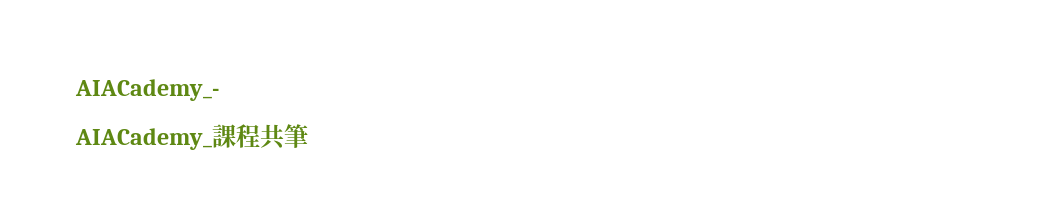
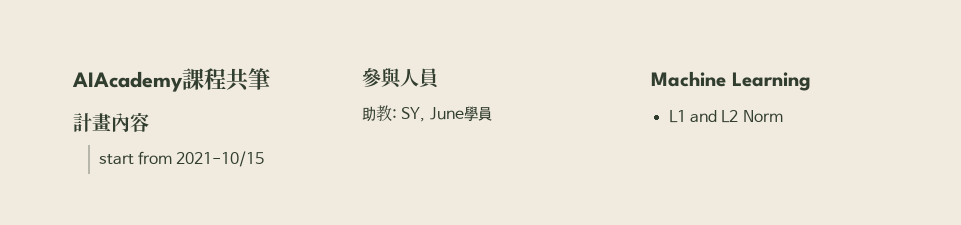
[75,79,219,101] [75,128,212,150] AIACademy_- // AIACademy_ -> [72,71,183,92] AIAcademy
(308, 136) none -> [73,113,149,132] [98,151,265,167] [362,68,438,89] [362,105,492,122] [651,71,811,91] [668,110,783,123] // 計畫內容 // start from 2021-10/15 // 參與人員 // 助教: SY, June學員 // Machine Learning // L1 and L2 Norm

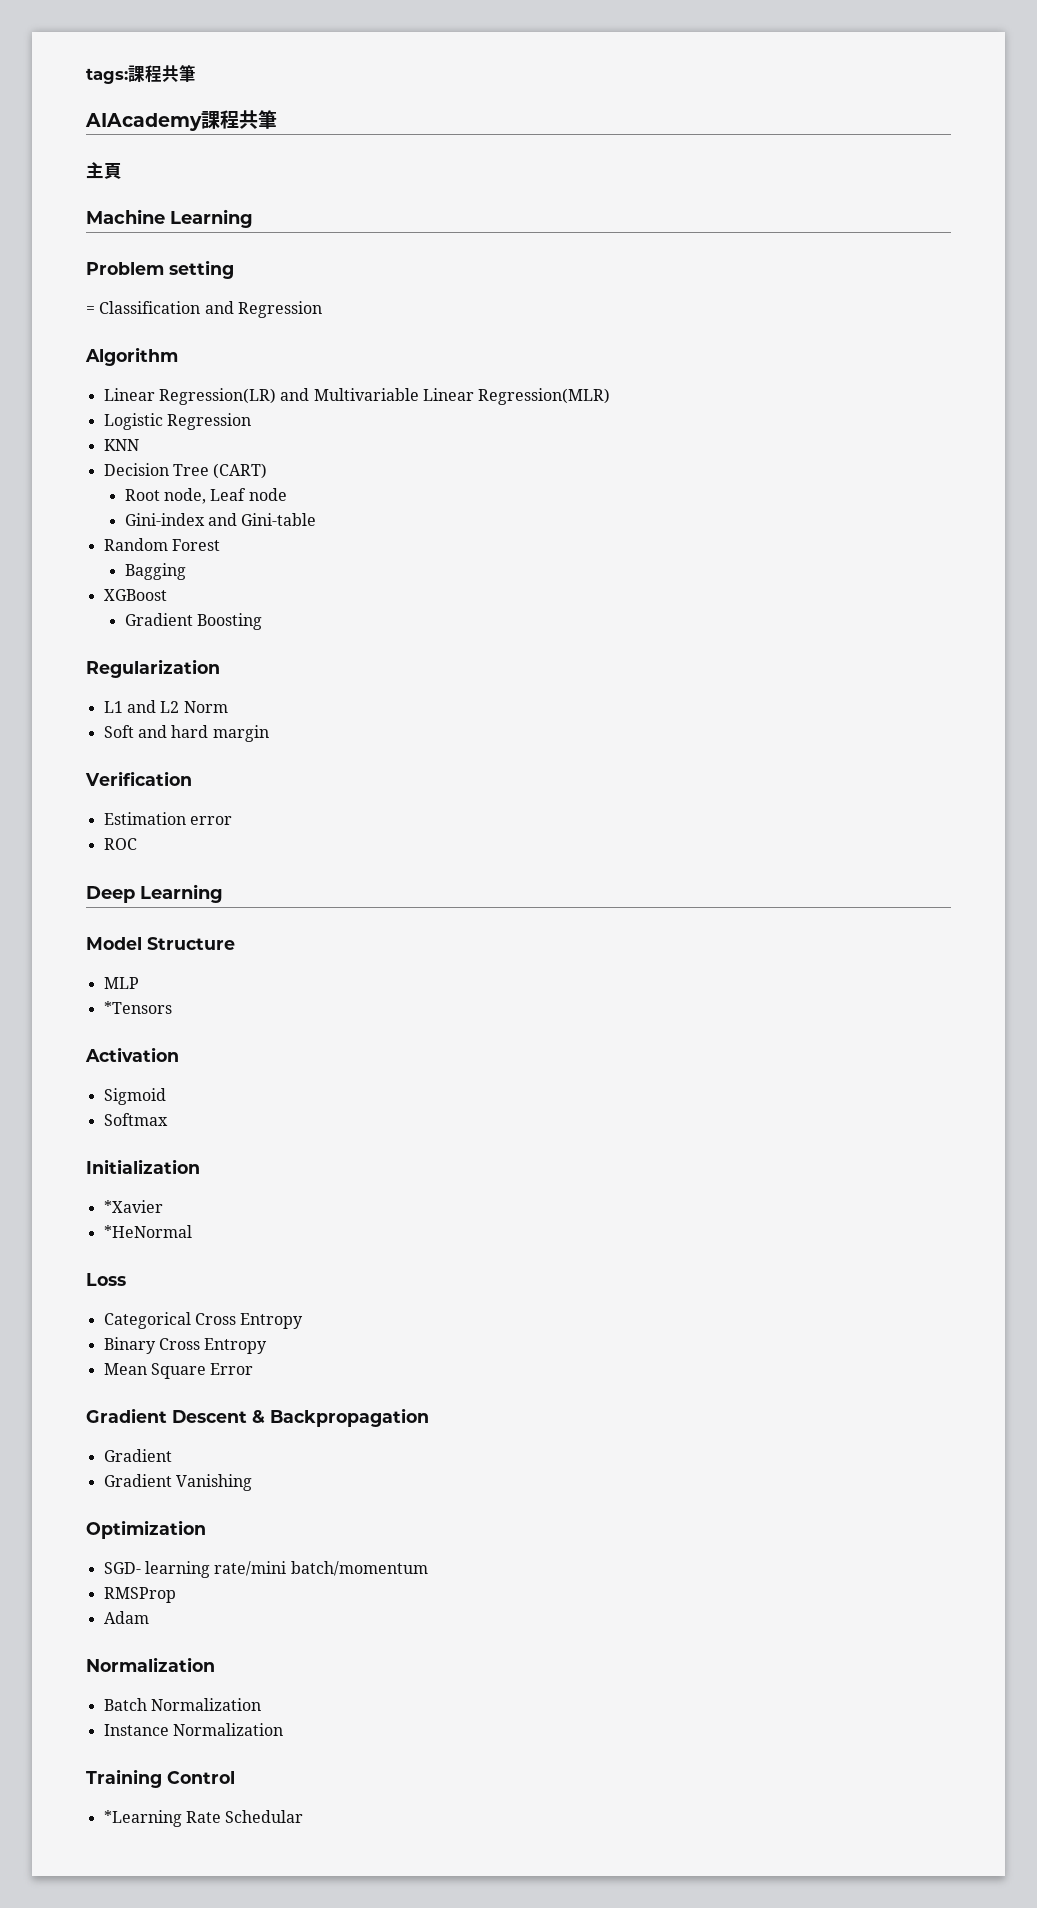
(72, 81) none -> [86,65,196,84] tags:課程共筆 //
[73,113,149,132] [98,151,265,167] [362,68,438,89] [362,105,492,122] [651,71,811,91] [668,110,783,123] 計畫內容 // start from 2021-10/15 // 參與人員 // 助教: SY, June學員 // Machine Learning // L1 and L2 Norm -> [86,162,122,179] [86,209,253,228] [86,260,234,279] [86,301,322,318] [85,347,178,366] [103,388,611,405] [103,413,251,430] [103,439,139,451] [103,463,268,479] [124,488,287,504] [124,513,317,526] [103,538,220,551] [124,563,186,580] [103,589,167,601] [124,613,262,630] [86,659,220,678] [103,700,228,713] [103,725,269,742] [85,771,192,786] [103,812,232,825] [103,838,137,850] [86,884,223,903] [86,937,235,950] [103,977,139,989] [103,1001,172,1014] [85,1047,179,1062] [103,1088,166,1105] [103,1113,168,1126] [86,1159,200,1174] [103,1200,163,1213] [103,1225,192,1238] [86,1273,126,1286] [103,1312,304,1329] [103,1337,268,1354] [103,1363,254,1379] [86,1408,429,1427] [103,1449,172,1462] [103,1474,252,1491] [86,1520,206,1539] [103,1561,428,1578] [103,1587,176,1603] [103,1611,149,1624] [86,1657,215,1672] [103,1698,261,1711] [103,1723,283,1736] [86,1769,235,1788] [103,1810,304,1827] 主頁 // Machine Learning // Problem setting // = Classification and Regression // Algorithm // Linear Regression(LR) and Multivariable Linear Regression(MLR) // Logistic Regression // KNN // Decision Tree (CART) // Root node, Leaf node // Gini-index and Gini-table // Random Forest // Bagging // XGBoost // Gradient Boosting // Regularization // L1 and L2 Norm // Soft and hard margin // Verification // Estimation error // ROC // Deep Learning // Model Structure // MLP // *Tensors // Activation // Sigmoid // Softmax // Initialization // *Xavier // *HeNormal // Loss // Categorical Cross Entropy // Binary Cross Entropy // Mean Square Error // Gradient Descent & Backpropagation // Gradient // Gradient Vanishing // Optimization // SGD- learning rate/mini batch/momentum // RMSProp // Adam // Normalization // Batch Normalization // Instance Normalization // Training Control // *Learning Rate Schedular

